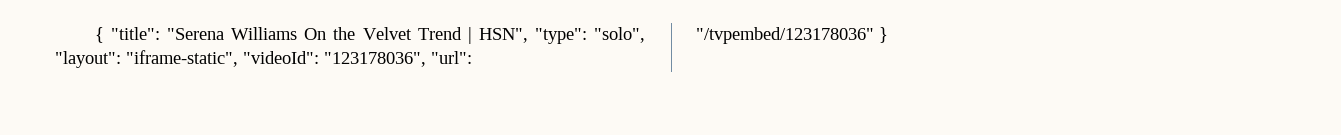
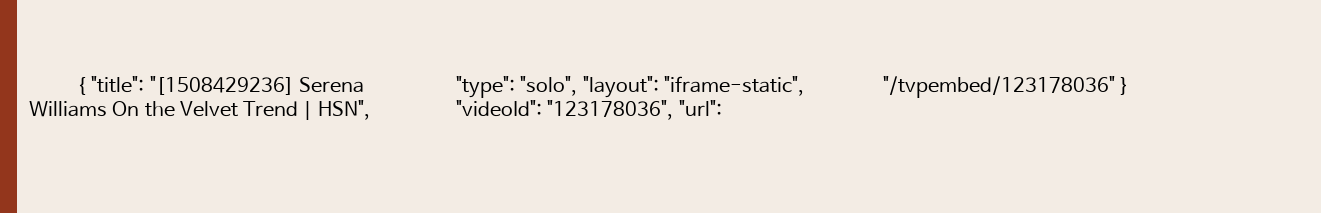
[167,28,225,40] "Serena -> [149,76,364,95] "[1508429236] Serena

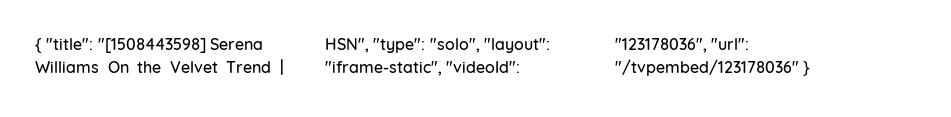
[149,76,294,95] "[1508429236] -> [97,38,206,53] "[1508443598]

